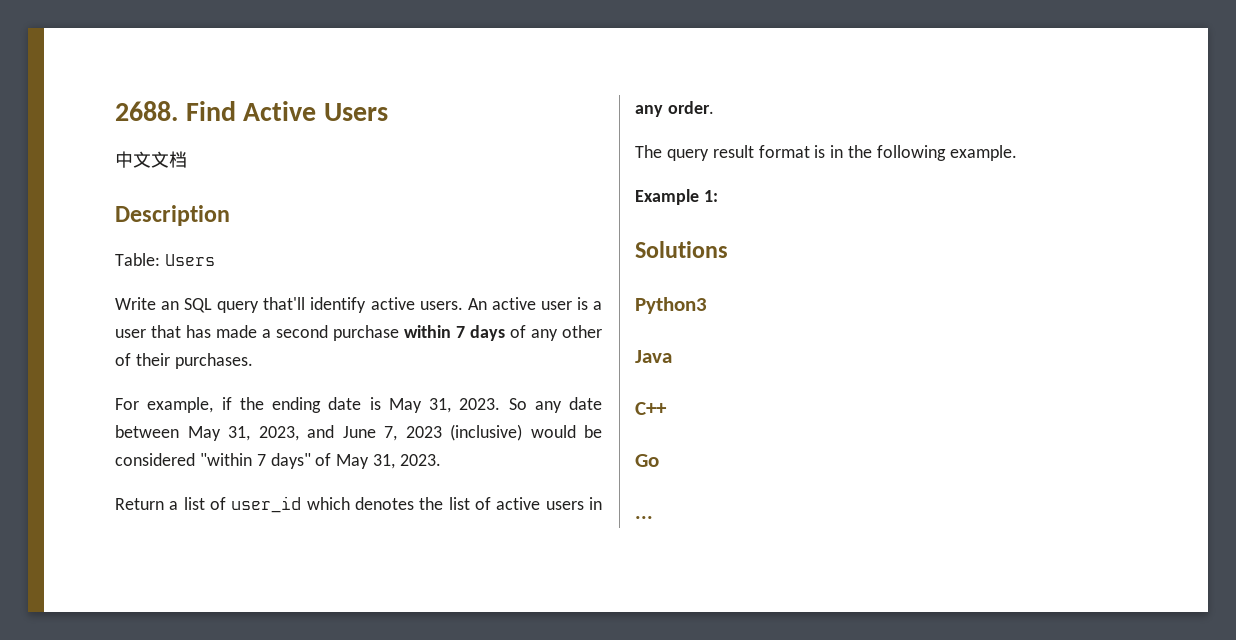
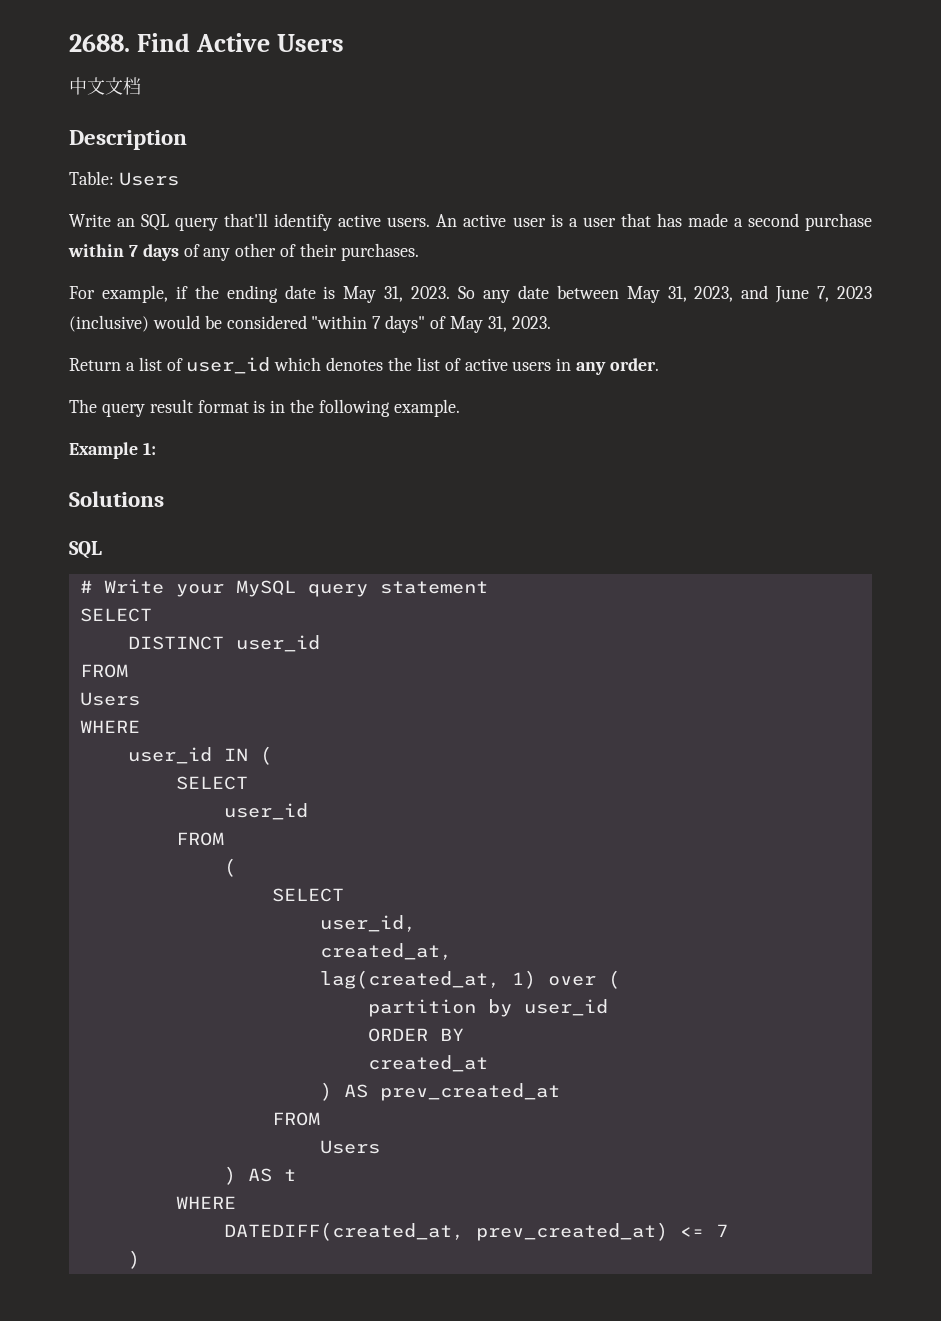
[635,297,707,314] [635,350,672,363] [635,402,667,415] [635,454,659,467] [635,516,653,519] Python3 // Java // C++ // Go // ... -> [69,541,102,559] [79,579,488,597] [79,608,152,622] [127,635,320,652] [79,664,128,678] [79,692,140,706] [79,720,140,733] [127,746,272,765] [175,776,248,790] [223,803,308,820] [175,832,224,846] [223,858,236,877] [271,888,344,902] [319,915,416,932] [319,943,452,960] [319,970,620,989] [367,999,608,1017] [367,1028,464,1042] [367,1055,488,1072] [319,1082,560,1101] [271,1112,320,1126] [319,1140,380,1154] [223,1166,296,1185] [175,1196,236,1209] [223,1222,728,1241] [127,1250,140,1269] SQL // # Write your MySQL query statement // SELECT // DISTINCT user_id // FROM // Users // WHERE // user_id IN ( // SELECT // user_id // FROM // ( // SELECT // user_id, // created_at, // lag(created_at, 1) over ( // partition by user_id // ORDER BY // created_at // ) AS prev_created_at // FROM // Users // ) AS t // WHERE // DATEDIFF(created_at, prev_created_at) <= 7 // )

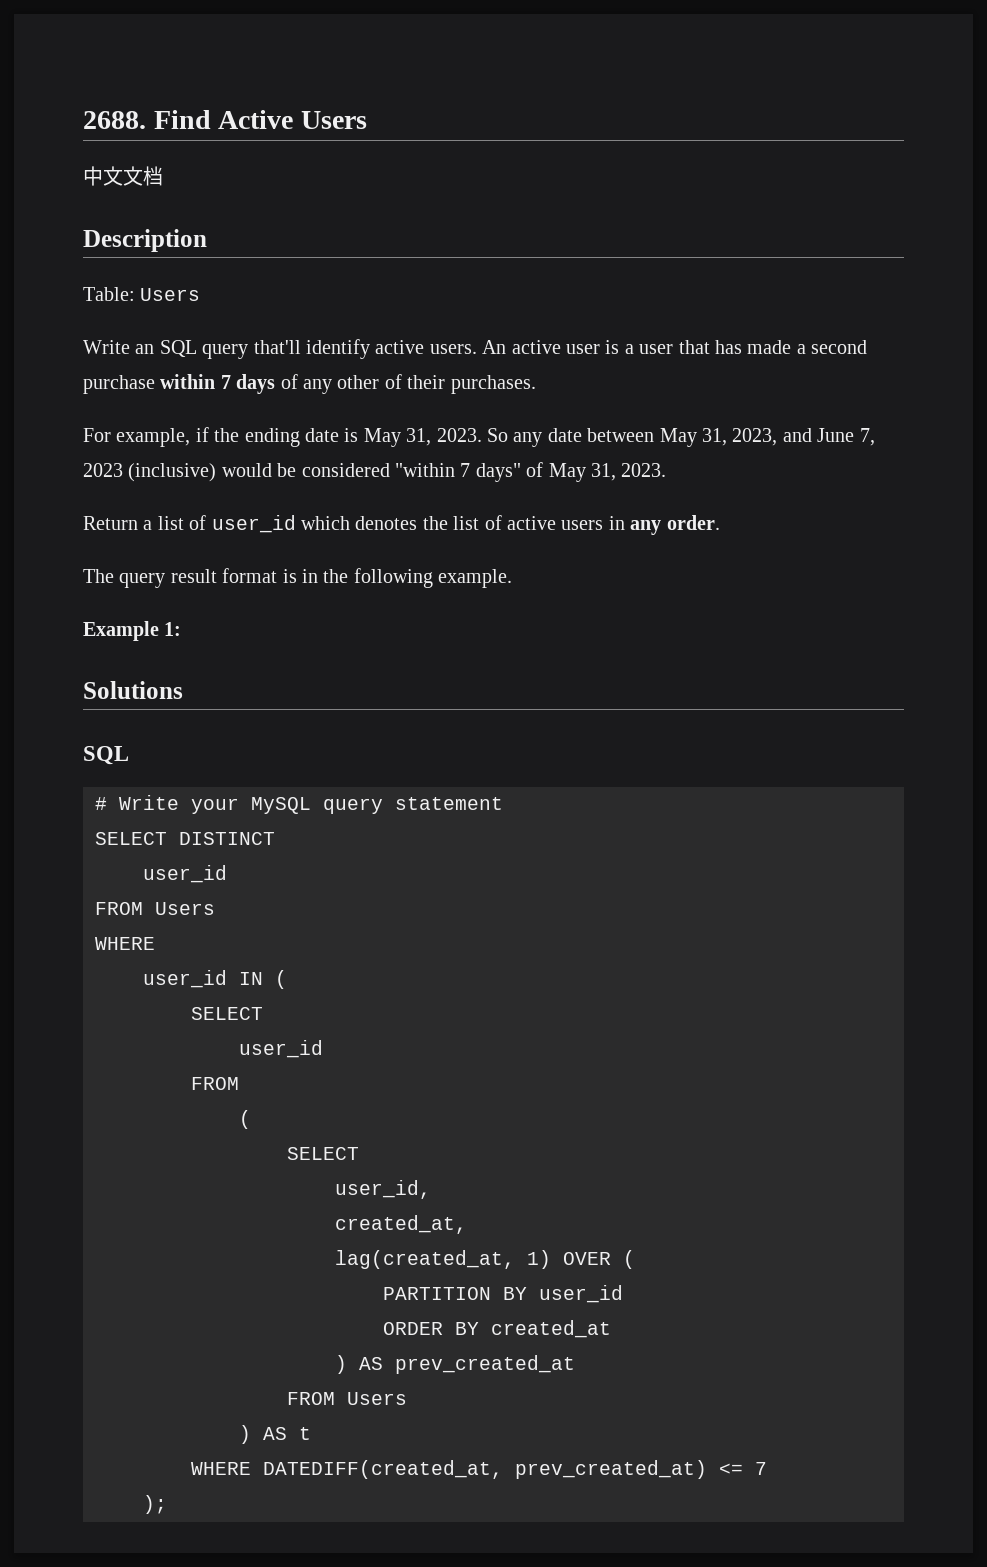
[127,635,320,652] [79,664,128,678] // DISTINCT user_id // FROM // -> [179,832,275,845] [143,865,227,883] [95,902,143,915] DISTINCT // user_id // FROM
[547,970,620,989] [367,999,512,1017] over ( // partition by -> [563,1250,635,1269] [383,1287,527,1300] OVER ( // PARTITION BY
(464, 1034) // -> (479, 1328) none
(320, 1119) // -> (335, 1398) none
(236, 1202) // -> (251, 1468) none
[127,1250,140,1269] ) -> [143,1495,167,1514] );

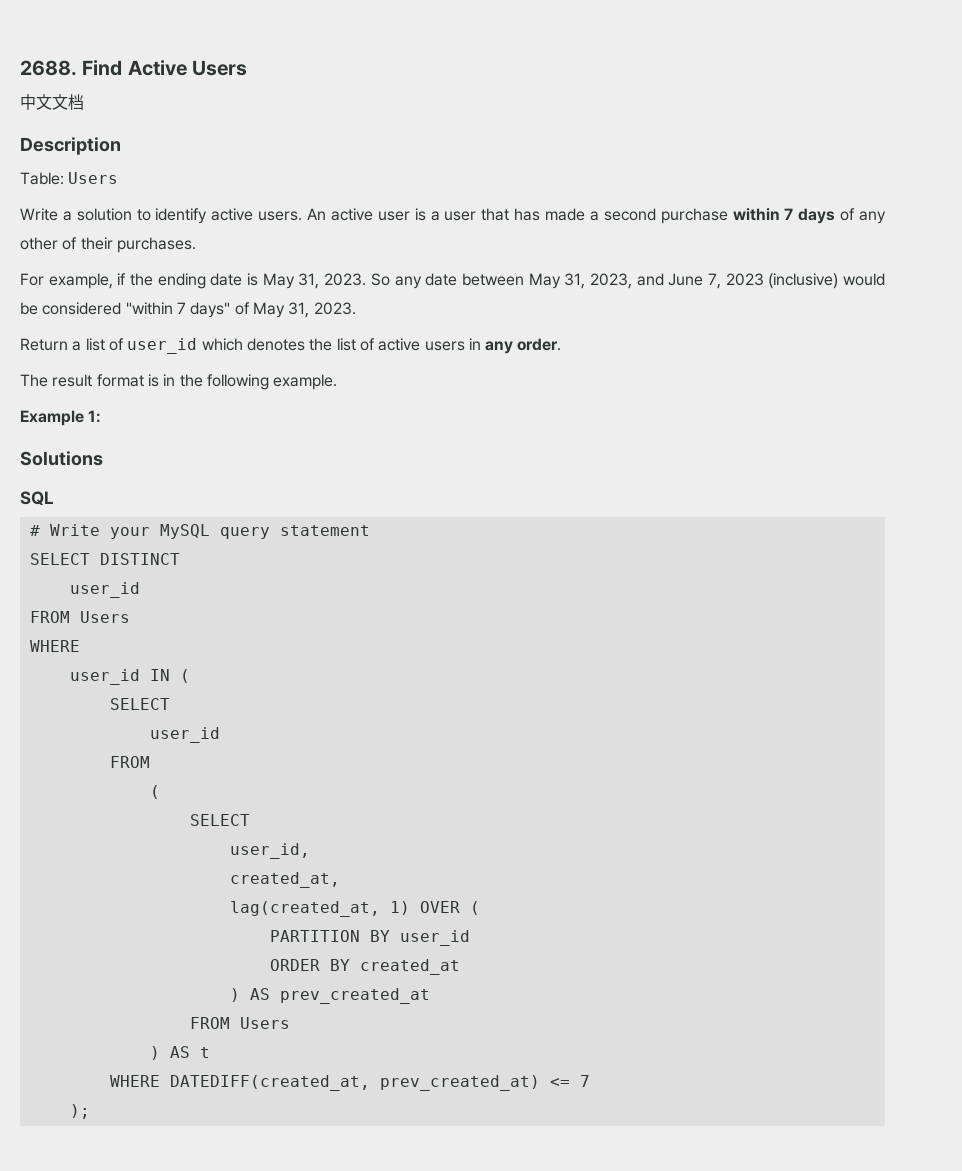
[135,340,301,359] an SQL query that'll -> [62,208,151,221] a solution to
[119,573,166,588] query -> (48, 380) none

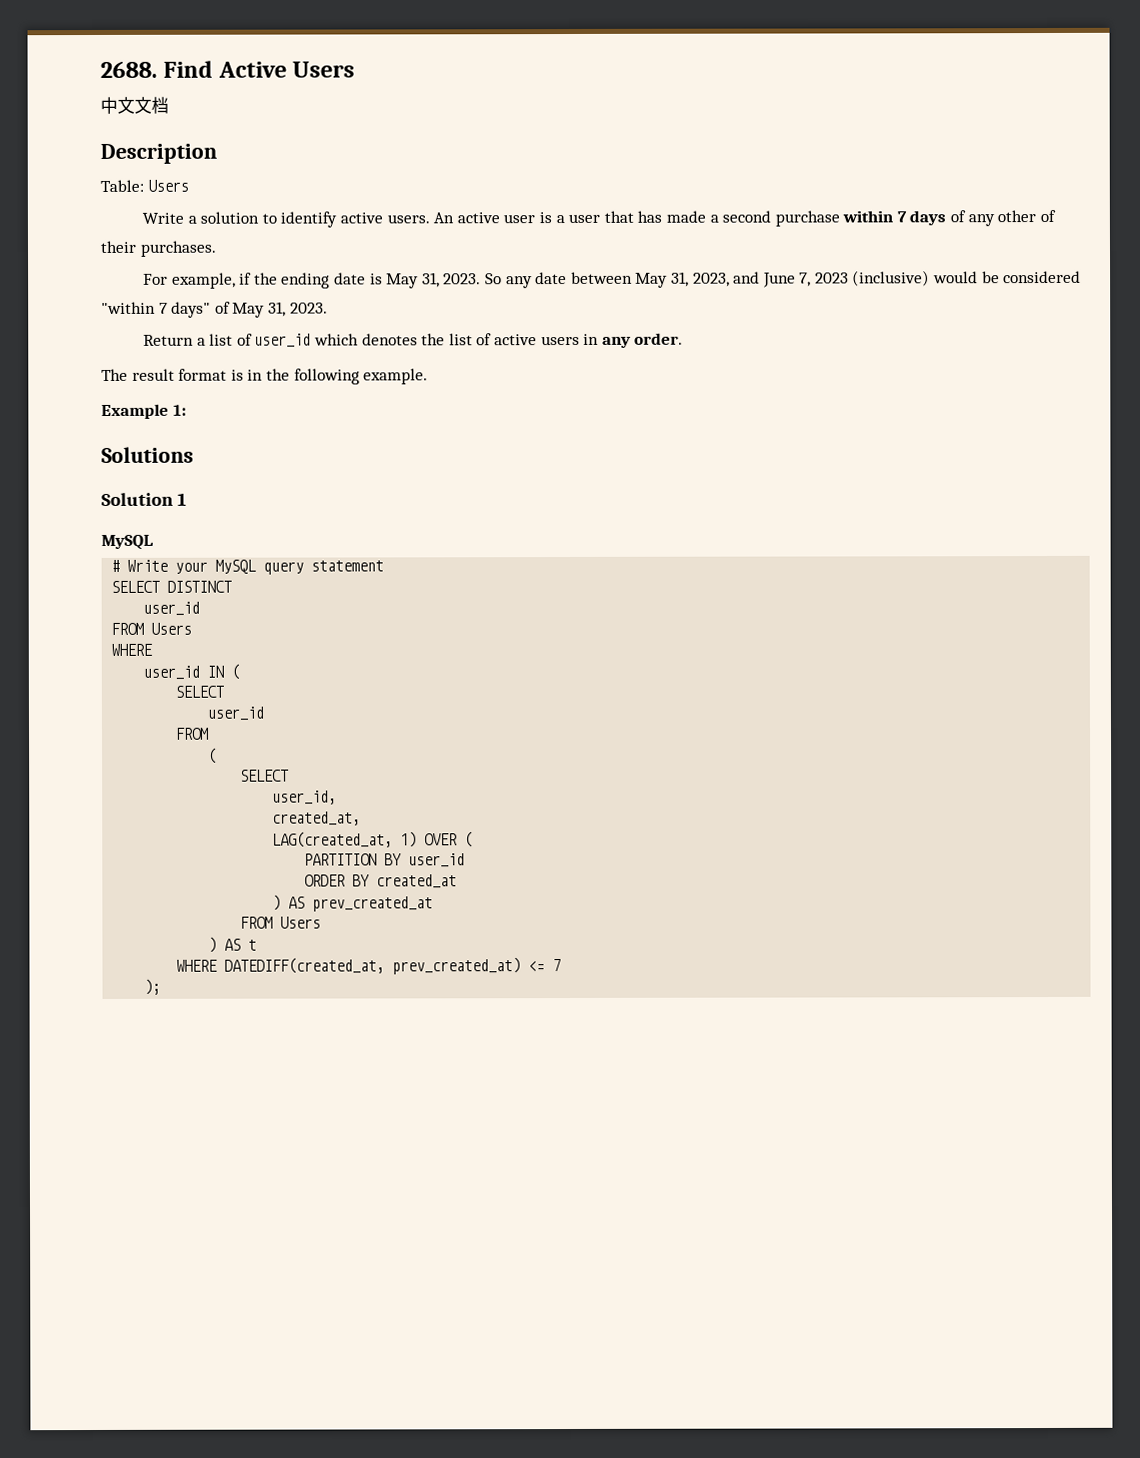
[20,491,54,506] SQL -> [101,492,188,506] [101,534,154,550] Solution 1 // MySQL
[229,901,380,917] lag(created_at, -> [272,831,394,848] LAG(created_at,

